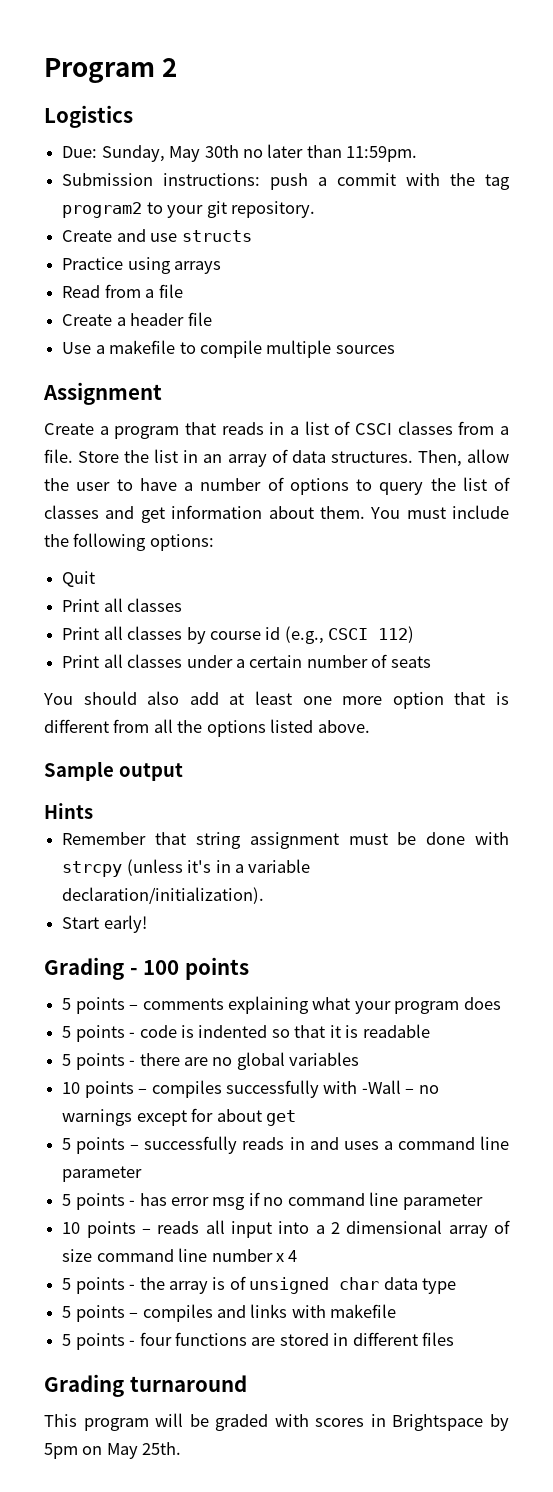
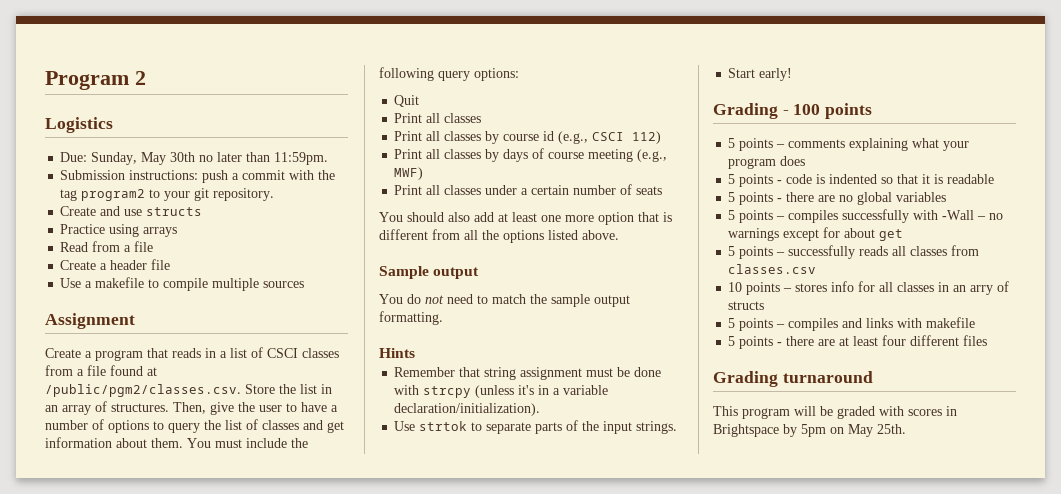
[44,449,73,463] file. -> [87,365,157,376] [45,384,241,397] file found at /public/pgm2/classes.csv.
[291,450,326,463] data -> (107, 406) none
[466,449,509,463] allow -> [210,402,234,415] give
(147, 542) none -> [438,71,470,81] query
(415, 634) none -> [394,148,668,162] [394,167,424,180] // Print all classes by days of course meeting (e.g., MWF)
(183, 772) none -> [379,294,630,307] [379,311,443,325] // You do not need to match the sample output formatting.
(265, 895) none -> [394,420,678,434] // Use strtok to separate parts of the input strings.
[62,1082,81,1094] 10 -> [728,210,736,220] 5
[289,1136,509,1150] [62,1166,143,1182] [62,1192,483,1210] [62,1220,511,1238] [62,1248,298,1262] [62,1276,457,1294] in and uses a command line parameter // 5 points - has error msg if no command line parameter // 10 points – reads all input into a 2 dimensional array of size command line number x 4 // 5 points - the array is of unsigned char data type -> [892,245,980,256] [728,264,817,274] [728,281,1010,295] [728,301,765,310] all classes from classes.csv // 10 points – stores info for all classes in an arry of structs
[139,1332,349,1346] four functions are stored in -> [786,335,907,346] there are at least four

